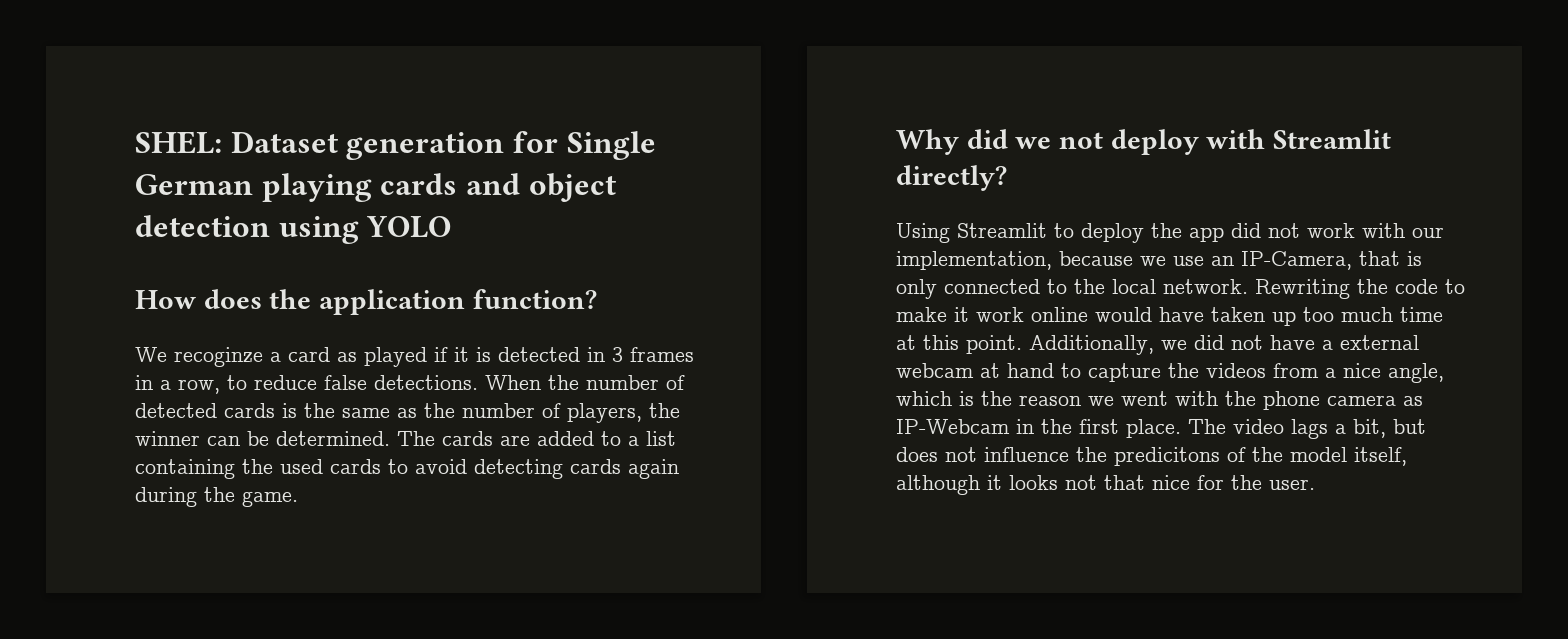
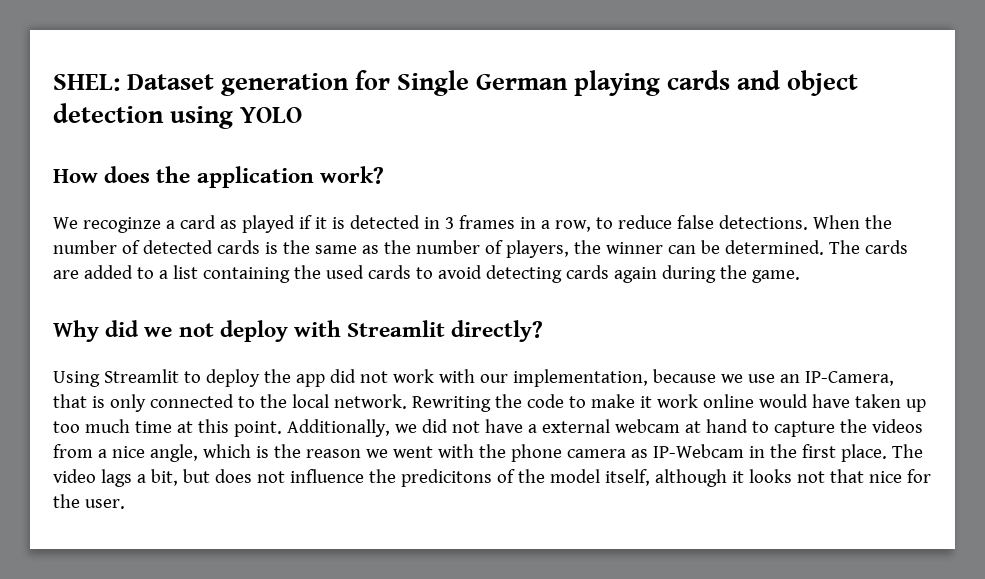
[472,289,597,309] function? -> [319,166,384,184] work?

